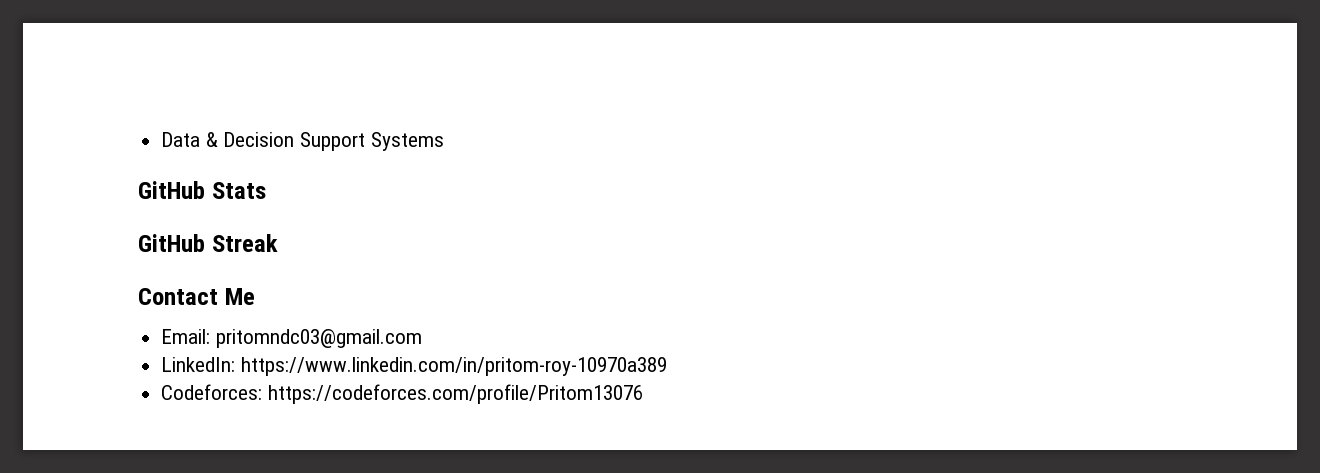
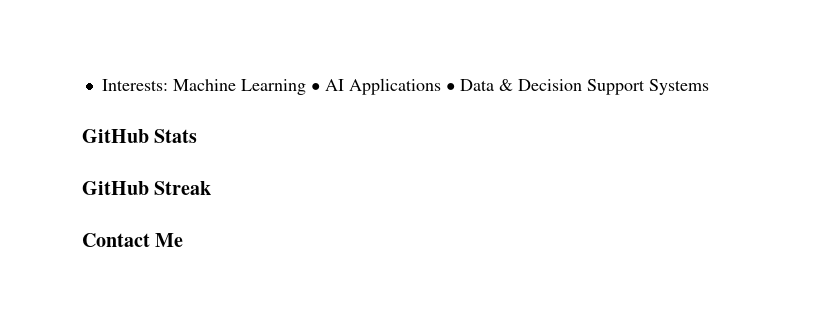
(161, 139) none -> [101,78,455,95] Interests: Machine Learning • AI Applications •
[161,329,422,348] [161,357,667,376] [161,384,643,404] // Email: pritomndc03@gmail.com // LinkedIn: https://www.linkedin.com/in/pritom-roy-10970a389 // Codeforces: https://codeforces.com/profile/Pritom13076 -> (184, 240) none

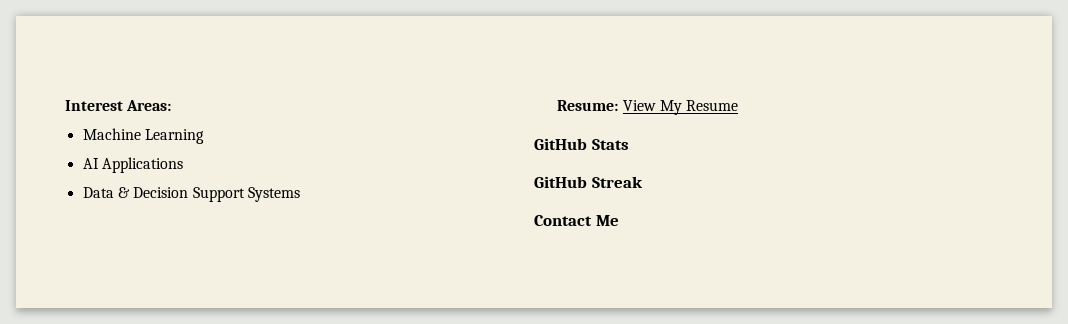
[101,79,168,91] Interests: -> [65,100,172,111] Interest Areas: //
[310,83,320,91] • -> (204, 136) //
[445,83,455,91] • -> (183, 165) //
(709, 87) none -> [557,100,739,115] // Resume: View My Resume

